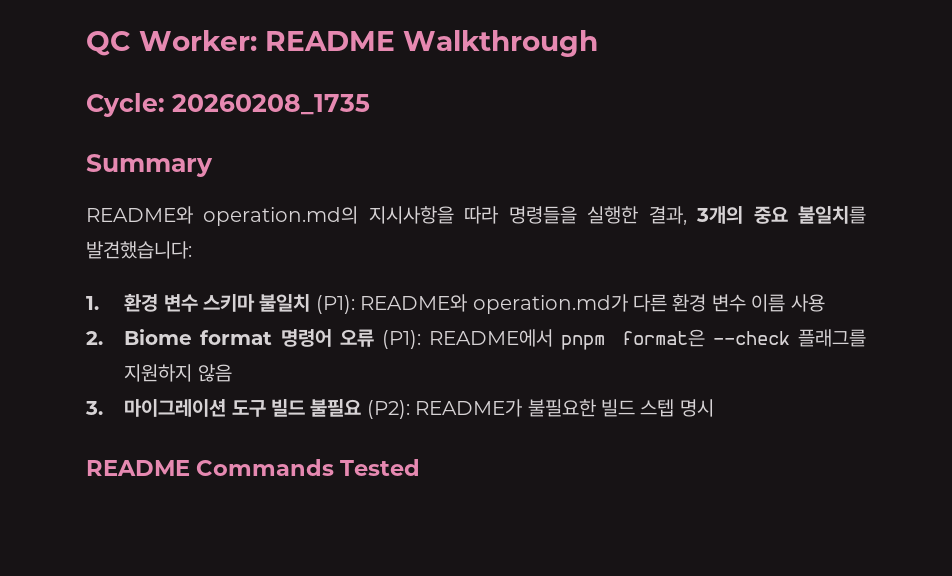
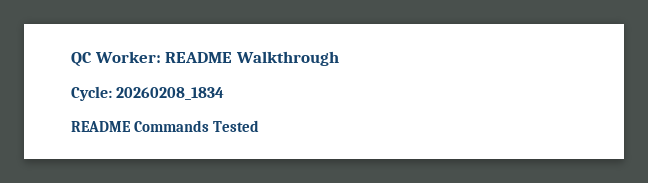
[172,94,370,115] [86,154,213,177] [86,206,867,226] [86,241,192,259] [86,293,825,314] [86,329,866,350] [124,364,232,382] [85,399,714,419] 20260208_1735 // Summary // README와 operation.md의 지시사항을 따라 명령들을 실행한 결과, 3개의 중요 불일치를 발견했습니다: // 1. 환경 변수 스키마 불일치 (P1): README와 operation.md가 다른 환경 변수 이름 사용 // 2. Biome format 명령어 오류 (P1): README에서 pnpm format은 --check 플래그를 지원하지 않음 // 3. 마이그레이션 도구 빌드 불필요 (P2): README가 불필요한 빌드 스텝 명시 -> [116,87,225,100] 20260208_1834

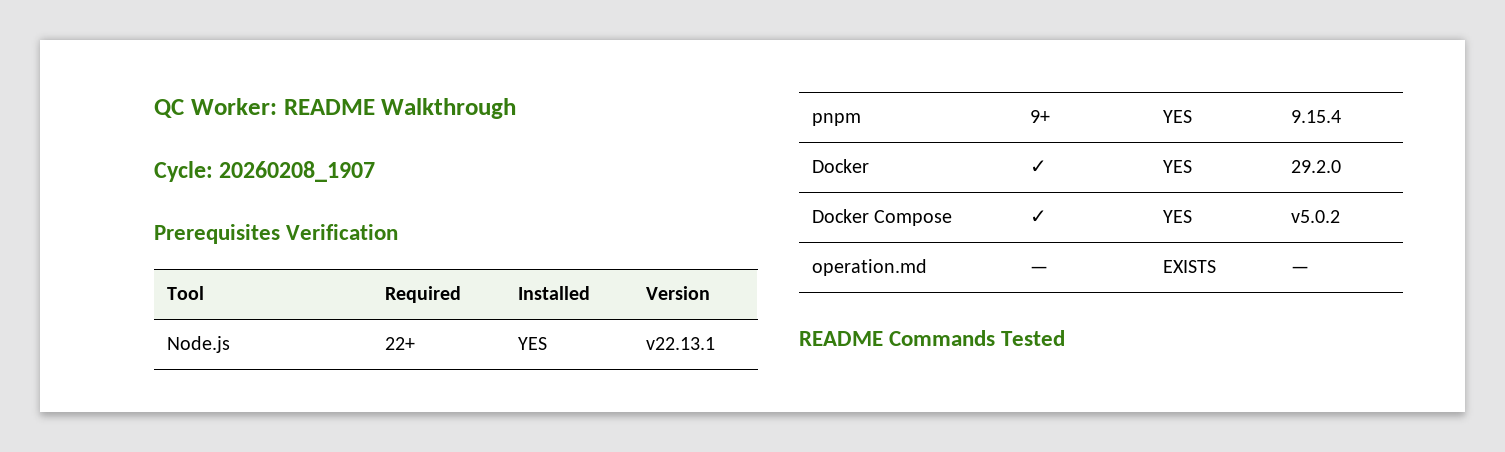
[116,87,225,100] 20260208_1834 -> [219,161,376,182] [154,224,399,244] [166,286,204,300] [384,286,461,303] [517,286,590,300] [645,286,710,300] [166,336,230,353] [384,337,415,350] [517,337,547,350] [645,337,715,350] [811,113,861,126] [1029,110,1050,123] [1162,110,1192,123] [1290,110,1341,123] [811,159,869,173] [1029,160,1047,173] [1162,160,1192,173] [1290,160,1341,173] [811,209,953,226] [1029,210,1047,223] [1162,210,1192,223] [1290,210,1340,223] [811,259,927,276] [1029,266,1048,273] [1162,260,1216,273] [1290,266,1309,273] 20260208_1907 // Prerequisites Verification // Tool | Required | Installed | Version // Node.js | 22+ | YES | v22.13.1 // pnpm | 9+ | YES | 9.15.4 // Docker | ✓ | YES | 29.2.0 // Docker Compose | ✓ | YES | v5.0.2 // operation.md | — | EXISTS | —

